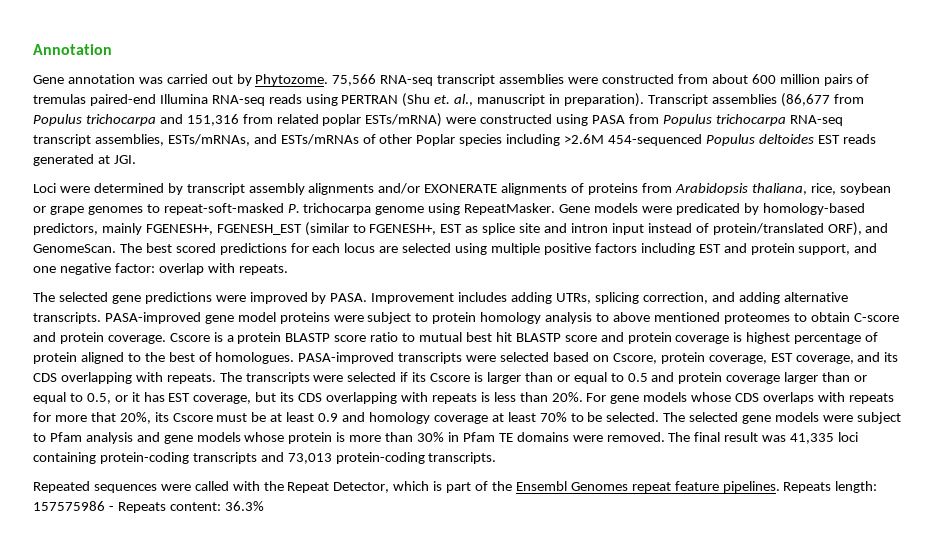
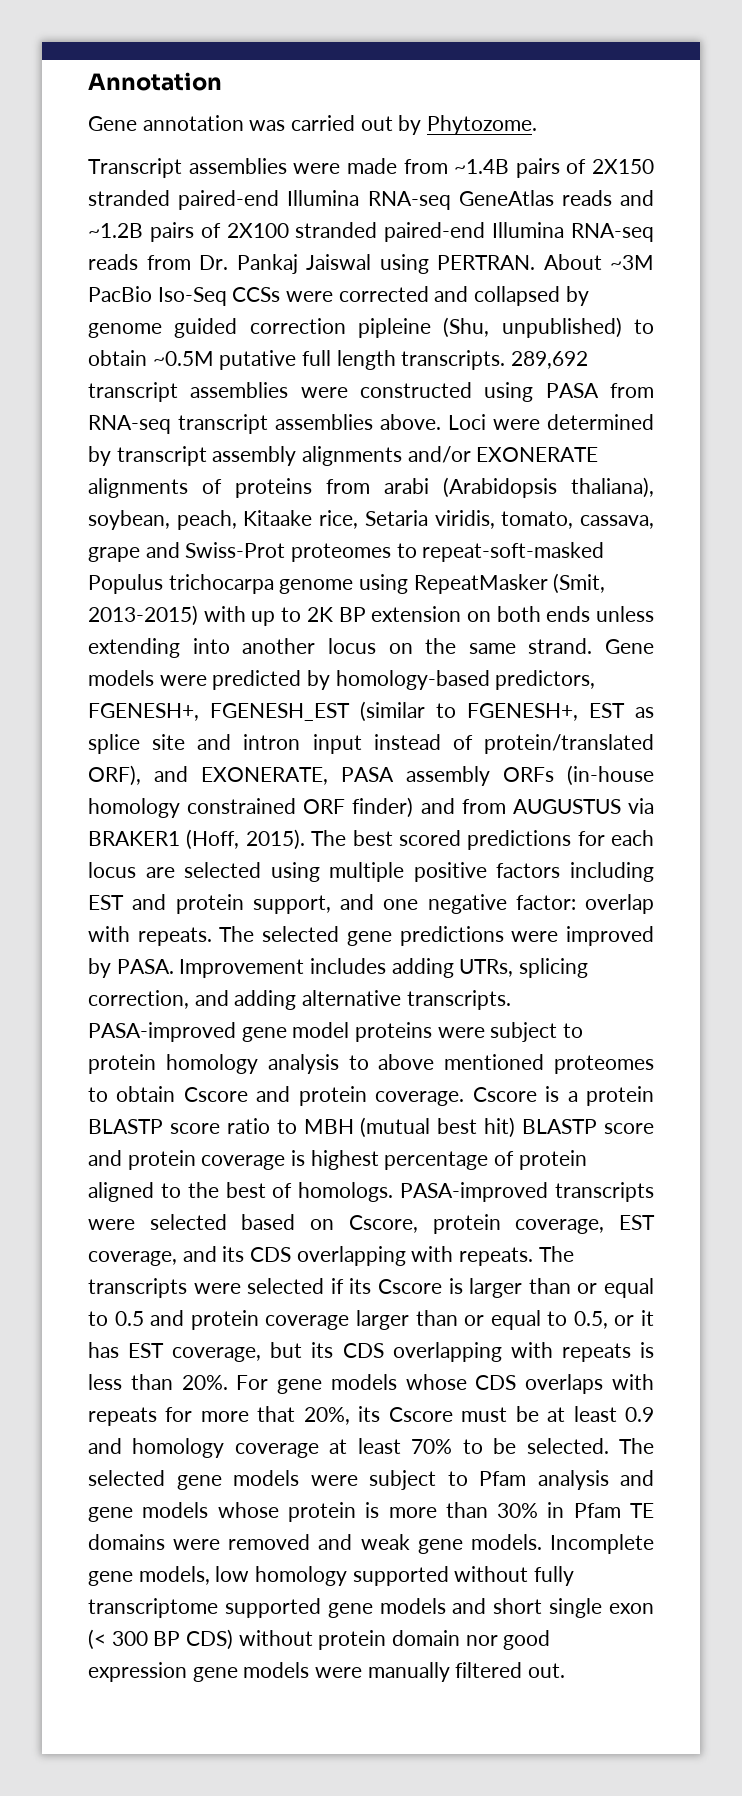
[332,74,870,86] [33,93,864,107] [33,113,443,127] 75,566 RNA-seq transcript assemblies were constructed from about 600 million pairs of tremulas paired-end Illumina RNA-seq reads using PERTRAN (Shu et. al., manuscript in preparation). Transcript assemblies (86,677 from Populus trichocarpa and 151,316 from related poplar ESTs/mRNA) -> [88,158,654,178] [88,190,655,210] [88,222,654,242] [88,254,654,274] [88,286,589,306] [88,317,654,338] [88,350,589,370] [88,382,289,402] // Transcript assemblies were made from ~1.4B pairs of 2X150 stranded paired-end Illumina RNA-seq GeneAtlas reads and ~1.2B pairs of 2X100 stranded paired-end Illumina RNA-seq reads from Dr. Pankaj Jaiswal using PERTRAN. About ~3M PacBio Iso-Seq CCSs were corrected and collapsed by genome guided correction pipleine (Shu, unpublished) to obtain ~0.5M putative full length transcripts. 289,692 transcript assemblies
[662,114,843,126] [33,134,876,146] [33,154,136,166] Populus trichocarpa RNA-seq transcript assemblies, ESTs/mRNAs, and ESTs/mRNAs of other Poplar species including >2.6M 454-sequenced Populus deltoides EST reads generated at JGI. // -> [88,414,441,434] RNA-seq transcript assemblies above.
[674,183,891,195] [33,206,143,215] Arabidopsis thaliana, rice, soybean or grape genomes -> [384,477,654,498] [88,510,654,530] [88,542,392,562] arabi (Arabidopsis thaliana), soybean, peach, Kitaake rice, Setaria viridis, tomato, cassava, grape and Swiss-Prot proteomes
[287,204,300,213] P. -> [88,574,163,594] Populus
[464,203,556,215] RepeatMasker. -> [413,573,606,594] [88,605,654,626] [88,638,593,658] RepeatMasker (Smit, 2013-2015) with up to 2K BP extension on both ends unless extending into another locus on the same strand.
[675,203,740,215] predicated -> [212,670,302,690] predicted
[101,223,142,235] mainly -> (596, 680) none
[33,244,116,253] GenomeScan. -> [201,765,654,786] [88,797,654,818] [88,829,305,850] EXONERATE, PASA assembly ORFs (in-house homology constrained ORF finder) and from AUGUSTUS via BRAKER1 (Hoff, 2015).
(288, 269) // -> (212, 936) none
[853,313,899,322] C-score -> [183,1087,248,1102] Cscore
[419,332,512,342] mutual best hit -> [303,1117,516,1138] MBH (mutual best hit)
[215,352,295,364] homologues. -> [298,1182,394,1202] homologs.
[606,432,859,444] [33,452,497,464] [33,481,878,493] [33,501,264,513] removed. The final result was 41,335 loci containing protein-coding transcripts and 73,013 protein-coding transcripts. // Repeated sequences were called with the Repeat Detector, which is part of the Ensembl Genomes repeat feature pipelines. Repeats length: 157575986 - Repeats content: 36.3% -> [228,1534,654,1554] [88,1566,575,1586] [88,1598,654,1618] [88,1629,551,1650] [88,1662,566,1682] removed and weak gene models. Incomplete gene models, low homology supported without fully transcriptome supported gene models and short single exon (< 300 BP CDS) without protein domain nor good expression gene models were manually filtered out.

